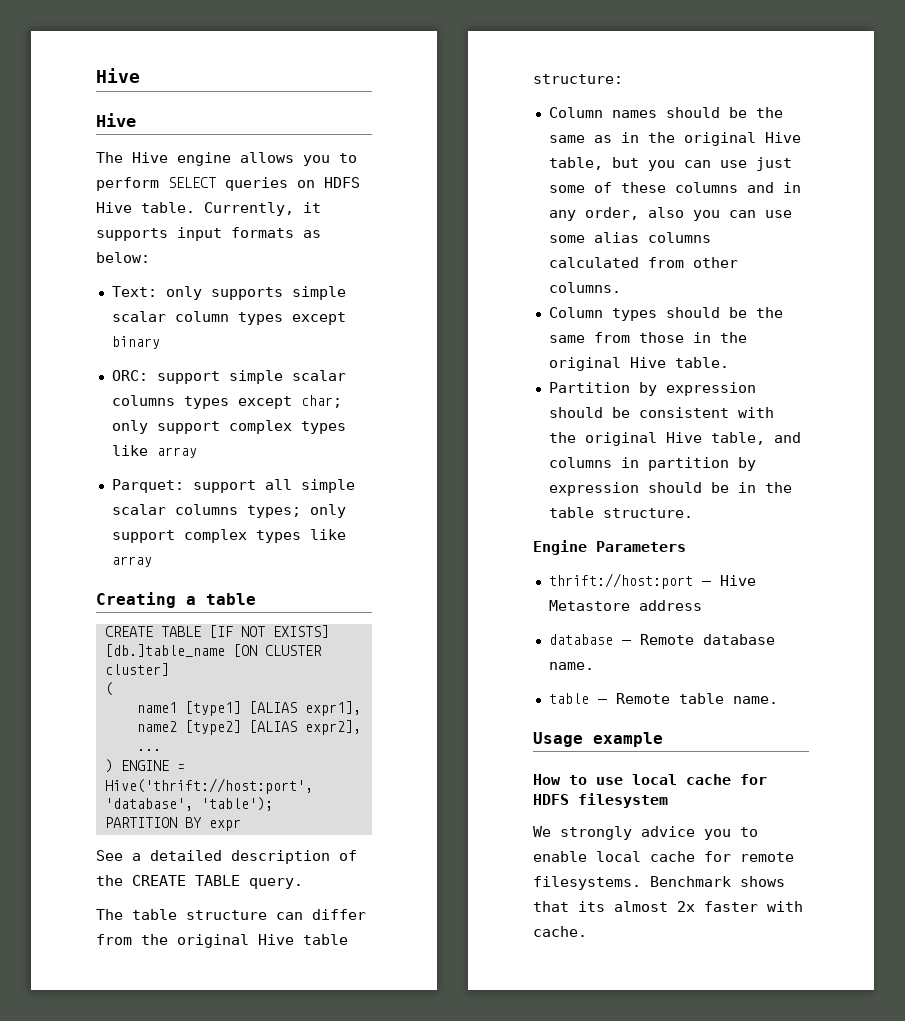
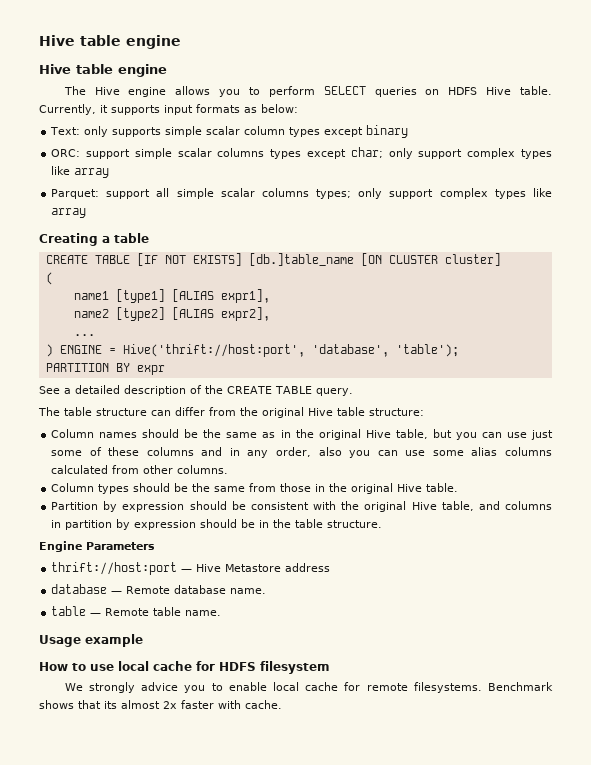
[96,68,140,83] [96,113,136,127] Hive // Hive -> [39,35,181,49] [39,64,167,77] Hive table engine // Hive table engine

